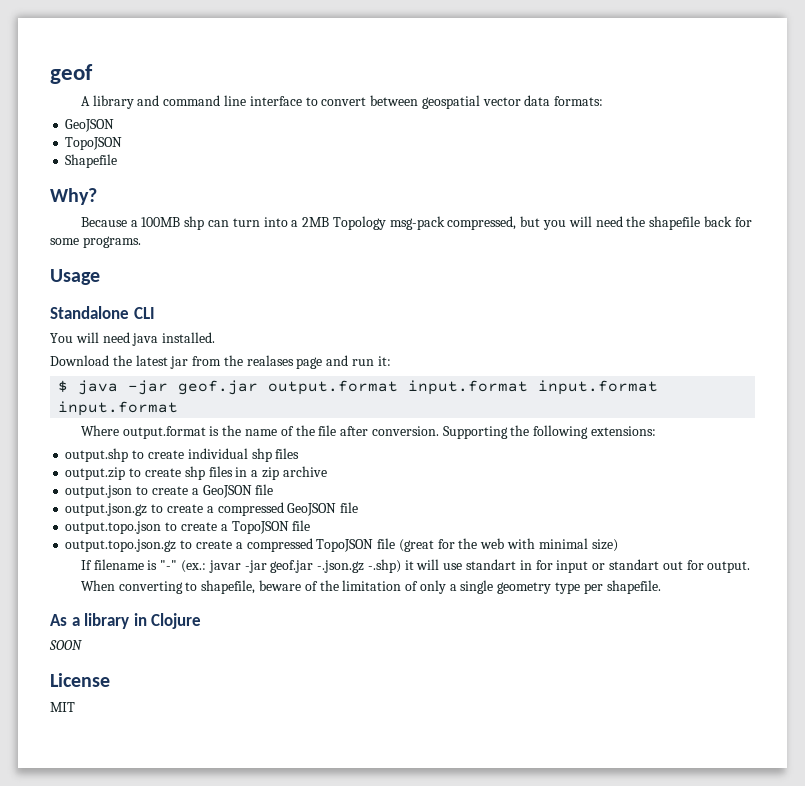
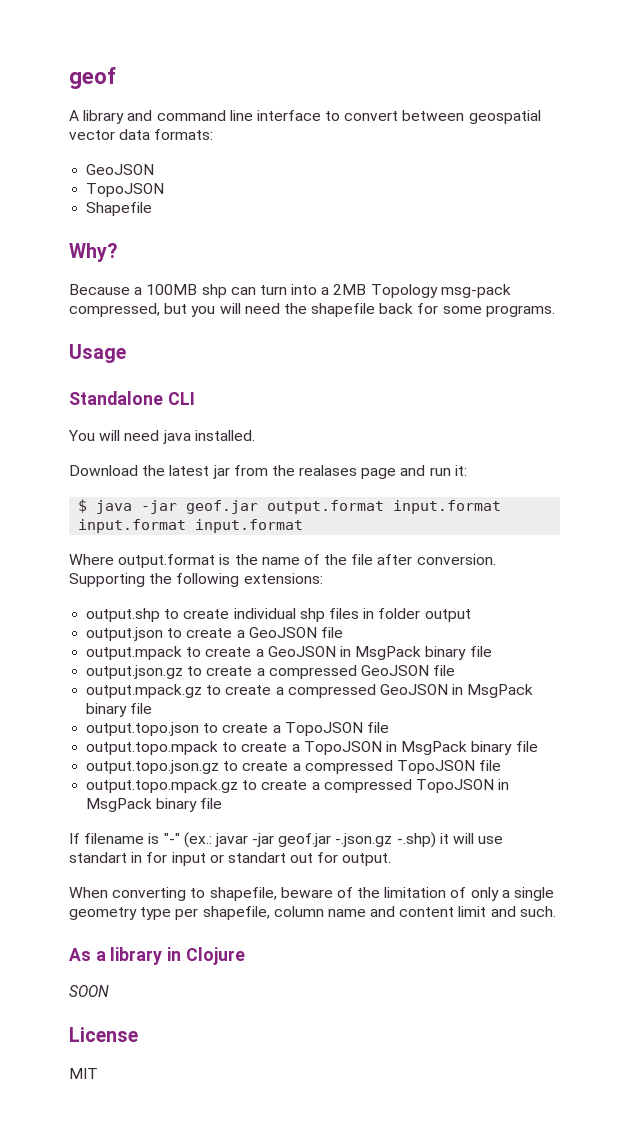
[65,466,327,480] // output.zip to create shp files in a zip archive -> [363,608,471,622] in folder output
(274, 489) none -> [86,646,492,660] // output.mpack to create a GeoJSON in MsgPack binary file
(359, 507) none -> [86,684,534,698] [86,703,153,717] // output.mpack.gz to create a compressed GeoJSON in MsgPack binary file
(311, 525) none -> [86,741,538,755] // output.topo.mpack to create a TopoJSON in MsgPack binary file
[398,538,618,552] (great for the web with minimal size) -> [86,779,510,793] [86,798,223,812] // output.topo.mpack.gz to create a compressed TopoJSON in MsgPack binary file
[606,580,661,594] shapefile. -> [202,906,556,920] shapefile, column name and content limit and such.

